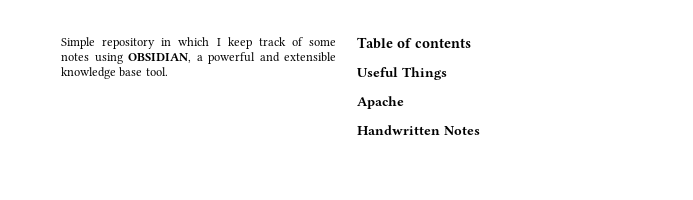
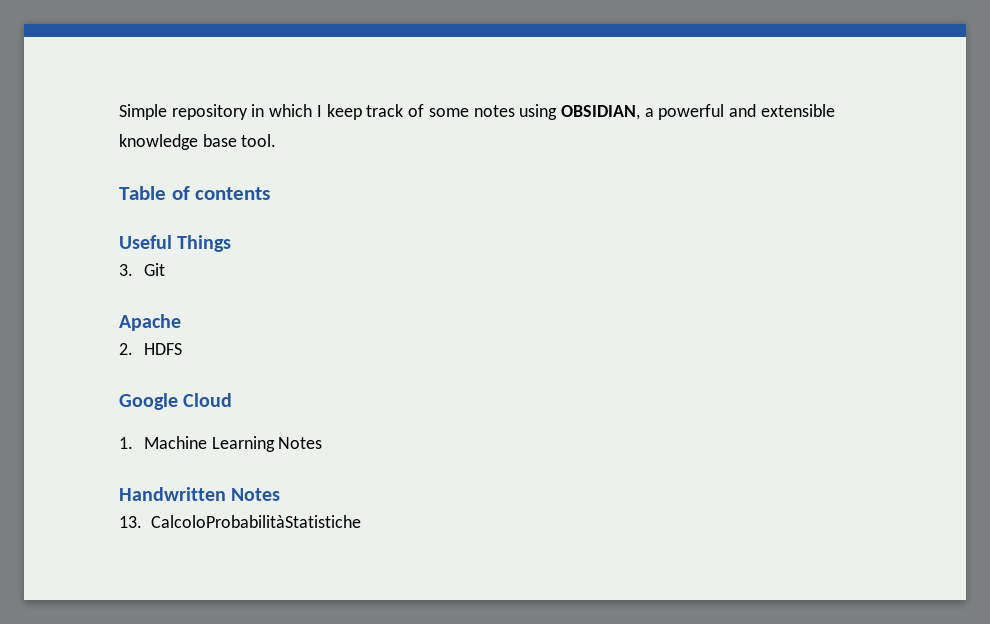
(447, 73) none -> [119,263,166,276] // 3. Git
(404, 102) none -> [119,343,183,355] [119,393,233,410] [119,436,323,452] // 2. HDFS // Google Cloud // 1. Machine Learning Notes
(480, 130) none -> [119,515,361,528] // 13. CalcoloProbabilitàStatistiche

